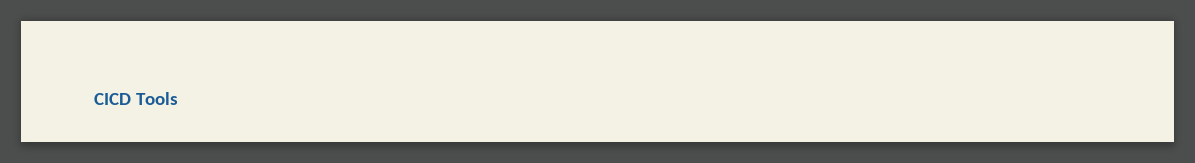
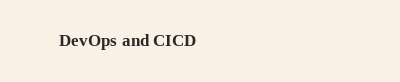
[94,92,178,105] CICD Tools -> [59,34,197,50] DevOps and CICD

